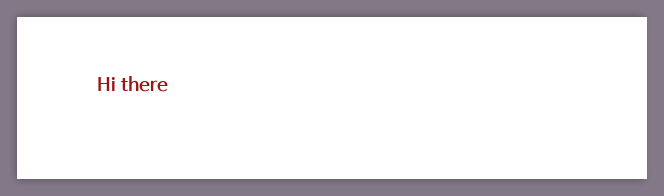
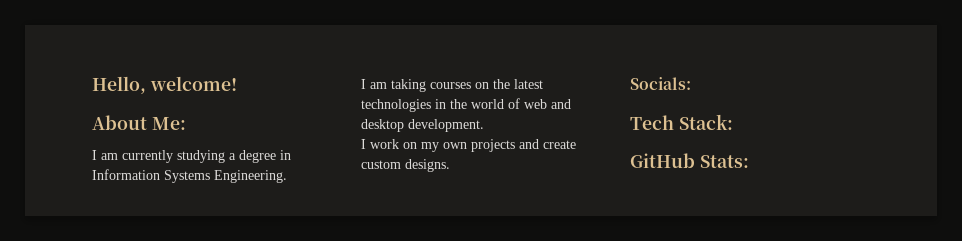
[97,76,168,92] Hi there -> [92,76,237,94] [92,115,186,130] [92,150,291,163] [92,169,287,183] [361,79,543,92] [361,98,571,112] [361,119,484,132] [361,139,576,152] [361,159,450,172] [630,77,691,90] [630,114,733,130] [630,153,749,168] Hello, welcome! // About Me: // I am currently studying a degree in Information Systems Engineering. // I am taking courses on the latest technologies in the world of web and desktop development. // I work on my own projects and create custom designs. // Socials: // Tech Stack: // GitHub Stats:

